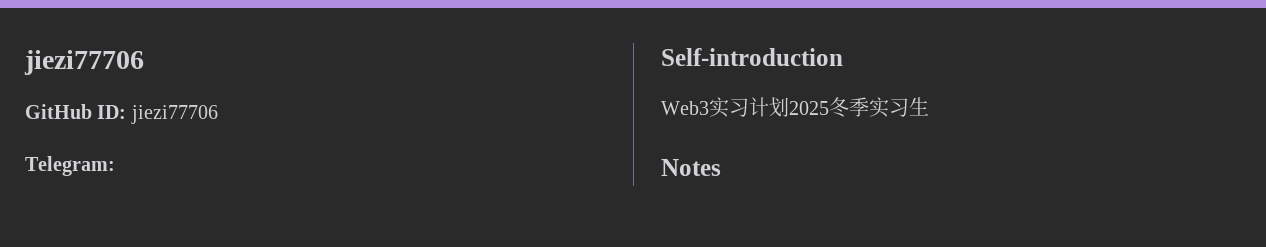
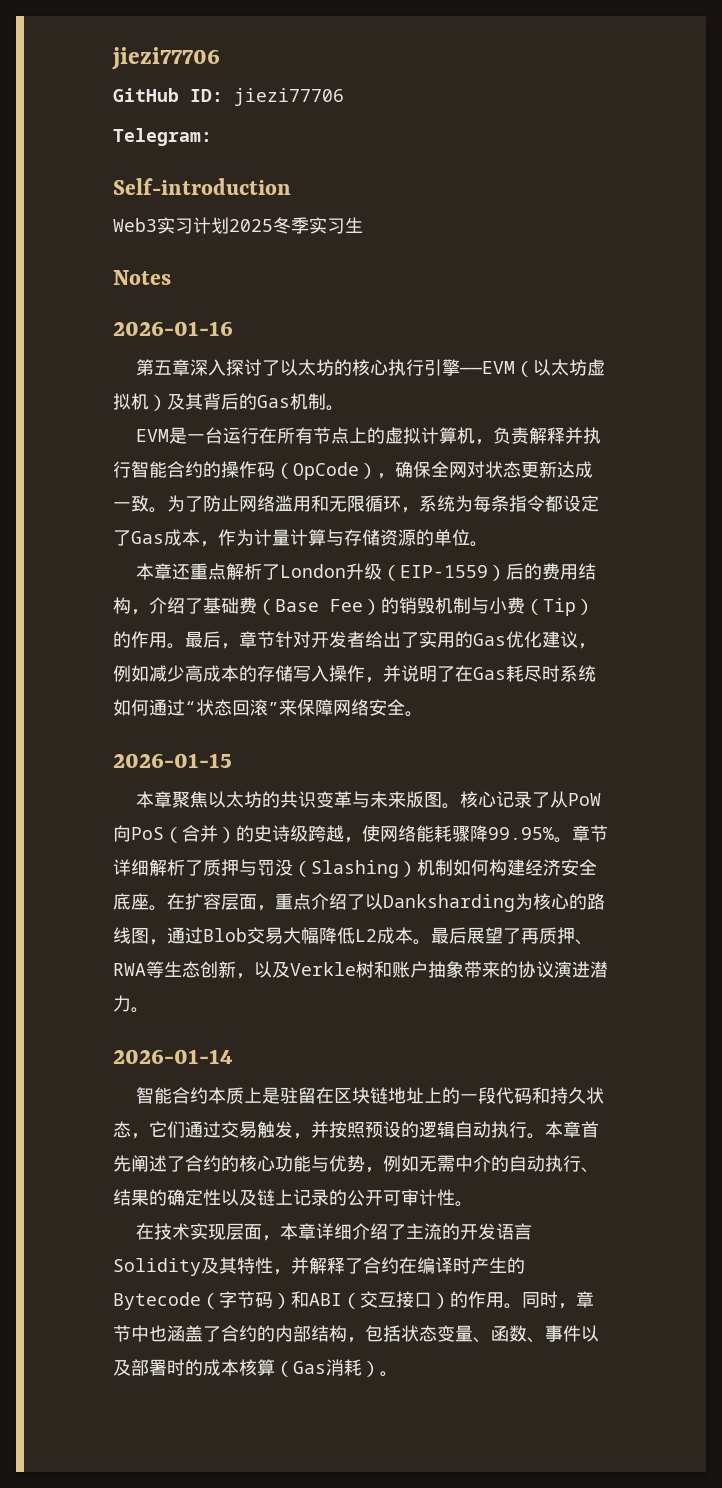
(721, 167) none -> [113,321,233,336] [136,359,606,377] [113,393,344,411] [136,427,602,445] [113,461,593,480] [113,495,599,513] [113,529,488,547] [136,563,597,581] [113,597,594,616] [113,631,596,649] [113,665,596,683] [113,699,423,717] [113,753,232,768] [136,791,602,809] [113,825,608,843] [113,859,597,878] [113,893,605,912] [113,927,593,945] [113,961,608,979] [113,995,149,1013] [113,1049,233,1064] [136,1087,605,1104] [113,1121,599,1139] [113,1155,599,1173] [113,1189,473,1207] [136,1223,533,1241] [113,1257,525,1276] [113,1291,594,1310] [113,1325,599,1343] [113,1359,398,1377] // 2026-01-16 // 第五章深入探讨了以太坊的核心执行引擎——EVM（以太坊虚拟机）及其背后的Gas机制。 // EVM是一台运行在所有节点上的虚拟计算机，负责解释并执行智能合约的操作码（OpCode），确保全网对状态更新达成一致。为了防止网络滥用和无限循环，系统为每条指令都设定了Gas成本，作为计量计算与存储资源的单位。 // 本章还重点解析了London升级（EIP-1559）后的费用结构，介绍了基础费（Base Fee）的销毁机制与小费（Tip）的作用。最后，章节针对开发者给出了实用的Gas优化建议，例如减少高成本的存储写入操作，并说明了在Gas耗尽时系统如何通过“状态回滚”来保障网络安全。 // 2026-01-15 // 本章聚焦以太坊的共识变革与未来版图。核心记录了从PoW向PoS（合并）的史诗级跨越，使网络能耗骤降99.95%。章节详细解析了质押与罚没（Slashing）机制如何构建经济安全底座。在扩容层面，重点介绍了以Danksharding为核心的路线图，通过Blob交易大幅降低L2成本。最后展望了再质押、RWA等生态创新，以及Verkle树和账户抽象带来的协议演进潜力。 // 2026-01-14 // 智能合约本质上是驻留在区块链地址上的一段代码和持久状态，它们通过交易触发，并按照预设的逻辑自动执行。本章首先阐述了合约的核心功能与优势，例如无需中介的自动执行、结果的确定性以及链上记录的公开可审计性。 // 在技术实现层面，本章详细介绍了主流的开发语言Solidity及其特性，并解释了合约在编译时产生的Bytecode（字节码）和ABI（交互接口）的作用。同时，章节中也涵盖了合约的内部结构，包括状态变量、函数、事件以及部署时的成本核算（Gas消耗）。

